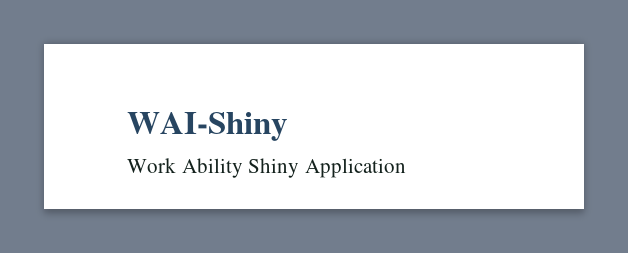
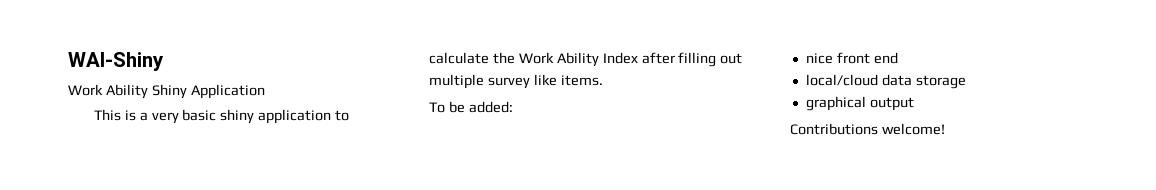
(407, 168) none -> [93,109,350,124] [429,52,743,67] [429,74,603,89] [429,101,513,113] [805,52,898,64] [805,74,966,89] [805,96,914,111] [790,123,945,135] // This is a very basic shiny application to calculate the Work Ability Index after filling out multiple survey like items. // To be added: // nice front end // local/cloud data storage // graphical output // Contributions welcome!

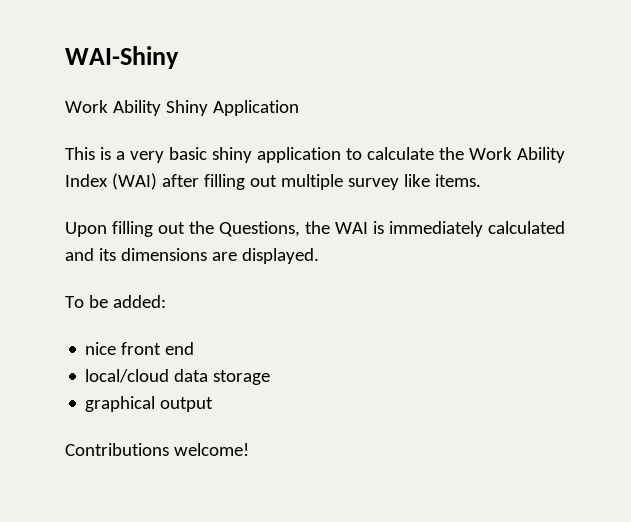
(638, 58) none -> [111,173,157,190] (WAI)
(603, 80) none -> [65,221,565,237] [65,248,319,264] // Upon filling out the Questions, the WAI is immediately calculated and its dimensions are displayed.

